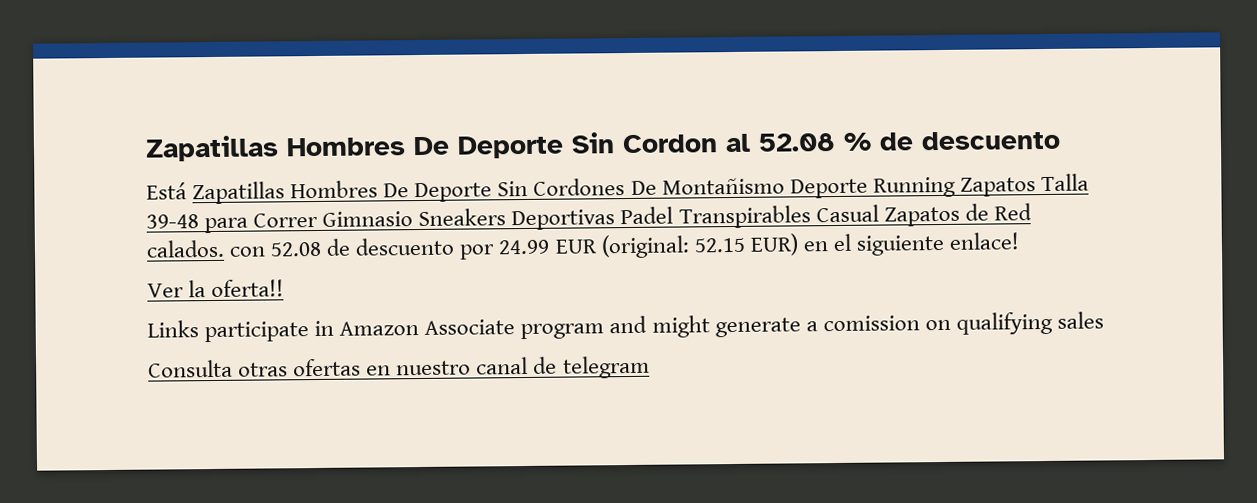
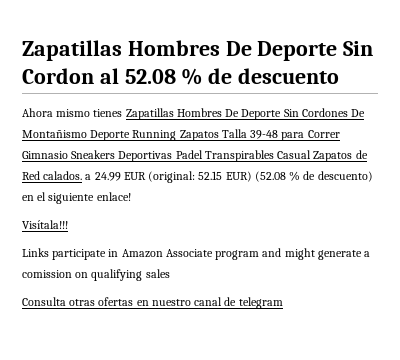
[146,182,187,200] Está -> [22,108,123,117] Ahora mismo tienes
[229,237,496,260] con 52.08 de descuento por -> [85,174,92,180] a
(799, 244) none -> [254,171,373,182] (52.08 % de descuento)
[147,279,285,298] Ver la oferta!! -> [22,220,68,229] Visítala!!!

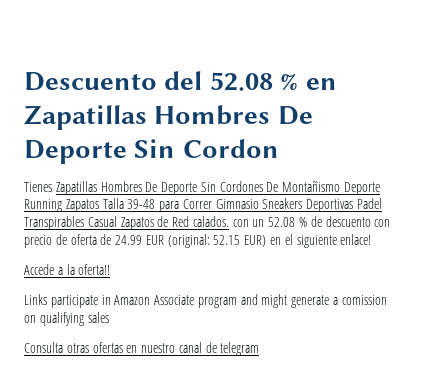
(22, 50) none -> [24,71,337,91] Descuento del 52.08 % en
[99,68,340,85] [22,108,123,117] al 52.08 % de descuento // Ahora mismo tienes -> [24,182,52,192] // Tienes
[85,174,92,180] a -> [232,216,391,227] [24,234,112,248] con un 52.08 % de descuento con precio de oferta de
[254,171,373,182] (52.08 % de descuento) -> (267, 241) none
[22,220,68,229] Visítala!!! -> [24,264,111,275] Accede a la oferta!!

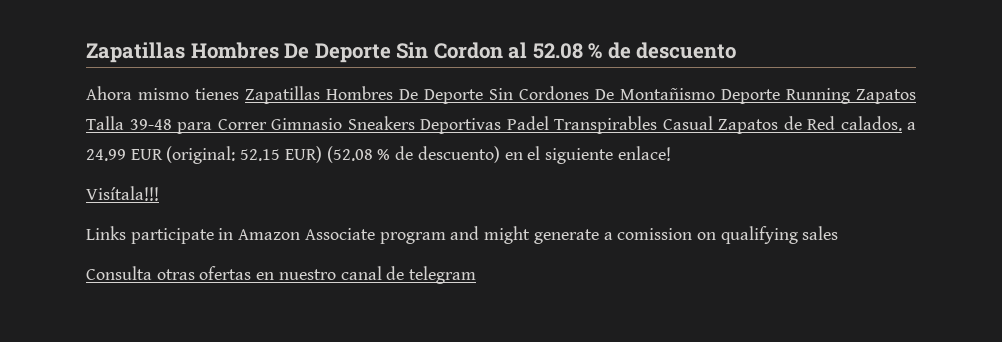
[24,71,337,91] Descuento del 52.08 % en -> (86, 52) none
[24,182,52,192] // Tienes -> [508,42,737,59] [86,86,239,100] al 52.08 % de descuento // Ahora mismo tienes
[232,216,391,227] [24,234,112,248] con un 52.08 % de descuento con precio de oferta de -> [907,122,916,130] a
(267, 241) none -> [326,146,500,163] (52.08 % de descuento)
[24,264,111,275] Accede a la oferta!! -> [86,186,159,201] Visítala!!!

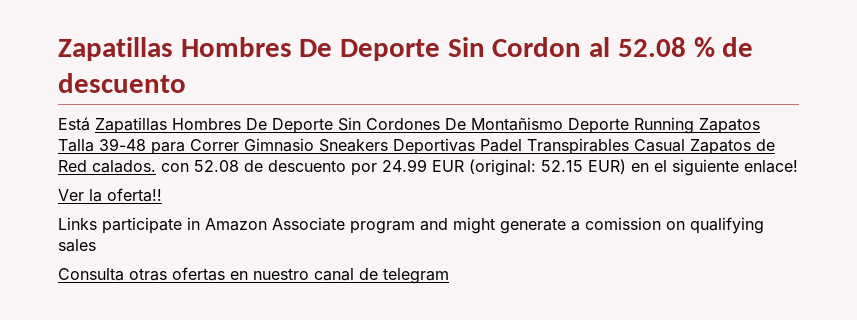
[86,86,239,100] Ahora mismo tienes -> [58,117,90,131] Está
[907,122,916,130] a -> [161,160,377,176] con 52.08 de descuento por
[326,146,500,163] (52.08 % de descuento) -> (626, 166) none
[86,186,159,201] Visítala!!! -> [58,188,162,202] Ver la oferta!!

